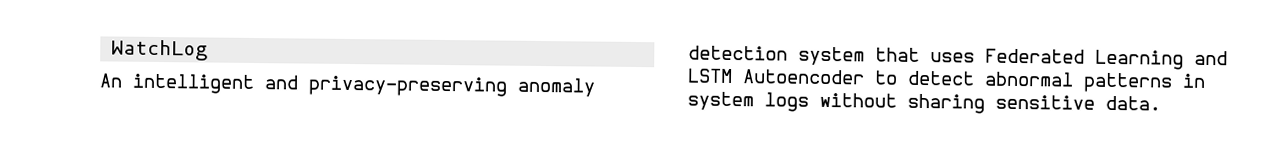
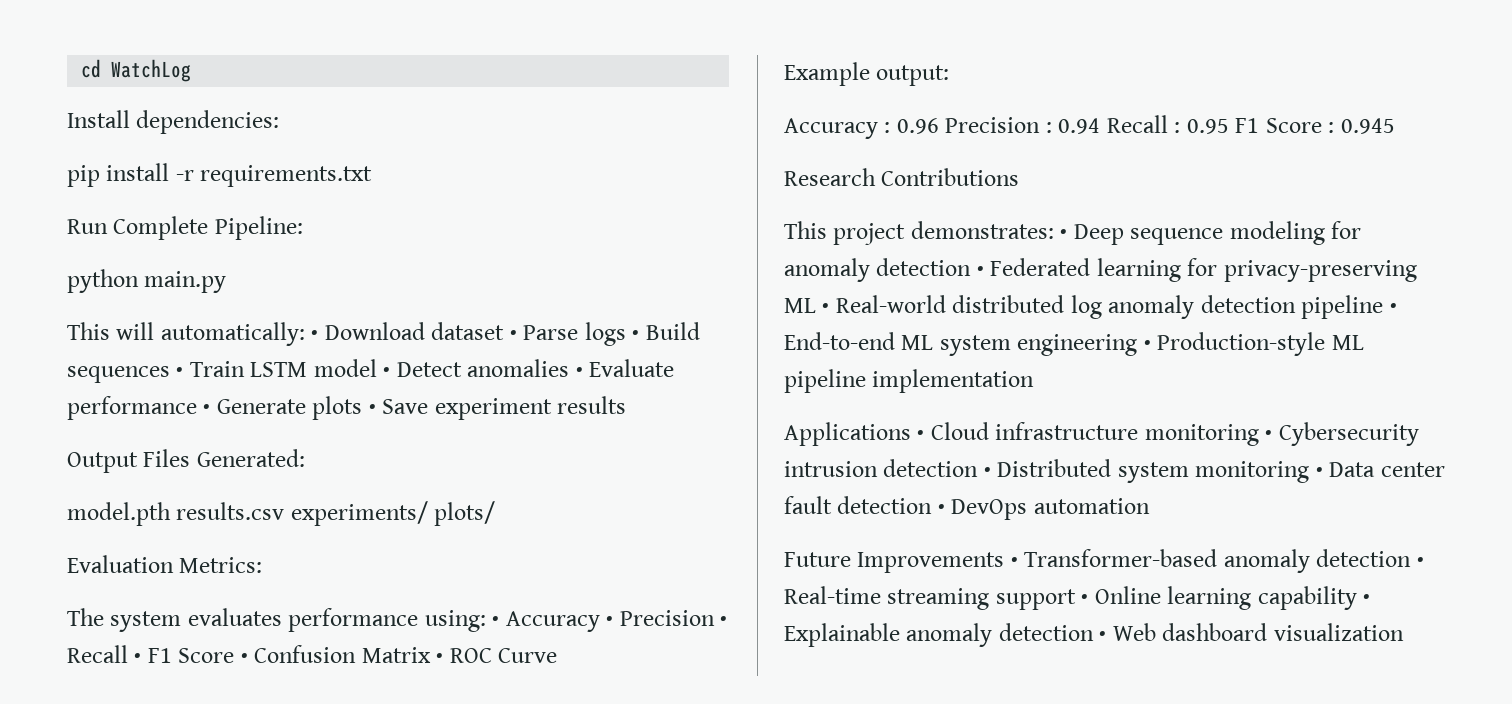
(111, 50) none -> [81,59,102,78] cd
[99,73,595,97] [688,45,1228,70] [687,68,1206,93] [687,91,1161,114] An intelligent and privacy-preserving anomaly detection system that uses Federated Learning and LSTM Autoencoder to detect abnormal patterns in system logs without sharing sensitive data. -> [67,110,280,134] [67,163,373,187] [67,216,303,240] [67,269,227,293] [67,322,700,346] [67,359,675,383] [67,396,627,420] [67,449,305,473] [67,501,496,526] [67,555,263,573] [67,608,728,632] [67,645,558,663] [784,62,950,86] [784,115,1395,139] [784,168,1020,186] [784,221,1362,245] [784,258,1417,282] [784,295,1397,319] [784,332,1364,356] [784,369,1035,393] [784,422,1419,446] [784,459,1445,483] [784,496,1150,520] [784,549,1424,573] [784,586,1371,610] [784,623,1404,647] Install dependencies: // pip install -r requirements.txt // Run Complete Pipeline: // python main.py // This will automatically: • Download dataset • Parse logs • Build sequences • Train LSTM model • Detect anomalies • Evaluate performance • Generate plots • Save experiment results // Output Files Generated: // model.pth results.csv experiments/ plots/ // Evaluation Metrics: // The system evaluates performance using: • Accuracy • Precision • Recall • F1 Score • Confusion Matrix • ROC Curve // Example output: // Accuracy : 0.96 Precision : 0.94 Recall : 0.95 F1 Score : 0.945 // Research Contributions // This project demonstrates: • Deep sequence modeling for anomaly detection • Federated learning for privacy-preserving ML • Real-world distributed log anomaly detection pipeline • End-to-end ML system engineering • Production-style ML pipeline implementation // Applications • Cloud infrastructure monitoring • Cybersecurity intrusion detection • Distributed system monitoring • Data center fault detection • DevOps automation // Future Improvements • Transformer-based anomaly detection • Real-time streaming support • Online learning capability • Explainable anomaly detection • Web dashboard visualization

